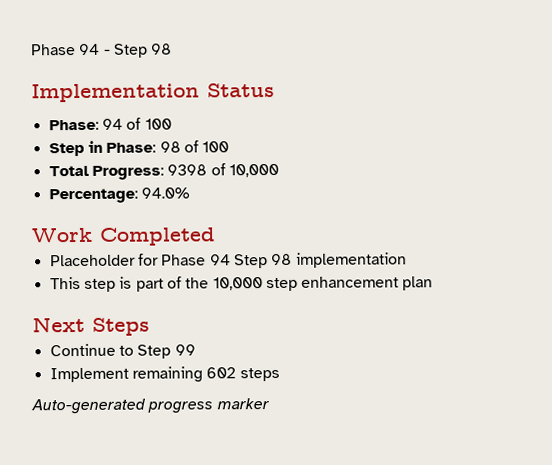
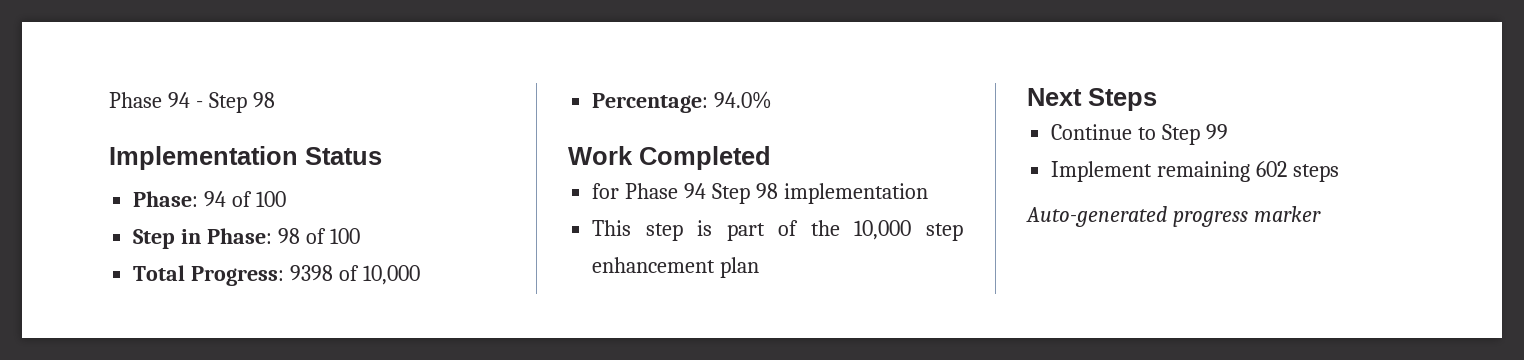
[49,254,136,267] Placeholder -> (771, 158) none

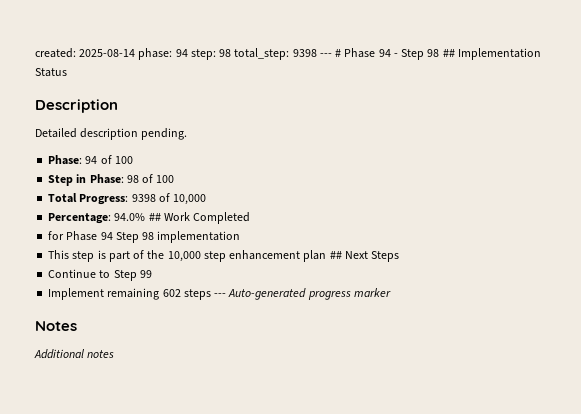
(109, 100) none -> [35,48,342,60] created: 2025-08-14 phase: 94 step: 98 total_step: 9398 --- #
(275, 100) // -> [442,49,455,57] ##
(382, 156) none -> [35,99,118,113] [35,128,188,140] // Description // Detailed description pending.
(773, 100) // -> [148,213,161,221] ##
(760, 267) // -> [329,251,342,259] ##
(1340, 173) // -> [214,293,227,297] ---
(1321, 214) none -> [35,321,77,331] [34,349,115,359] // Notes // Additional notes

